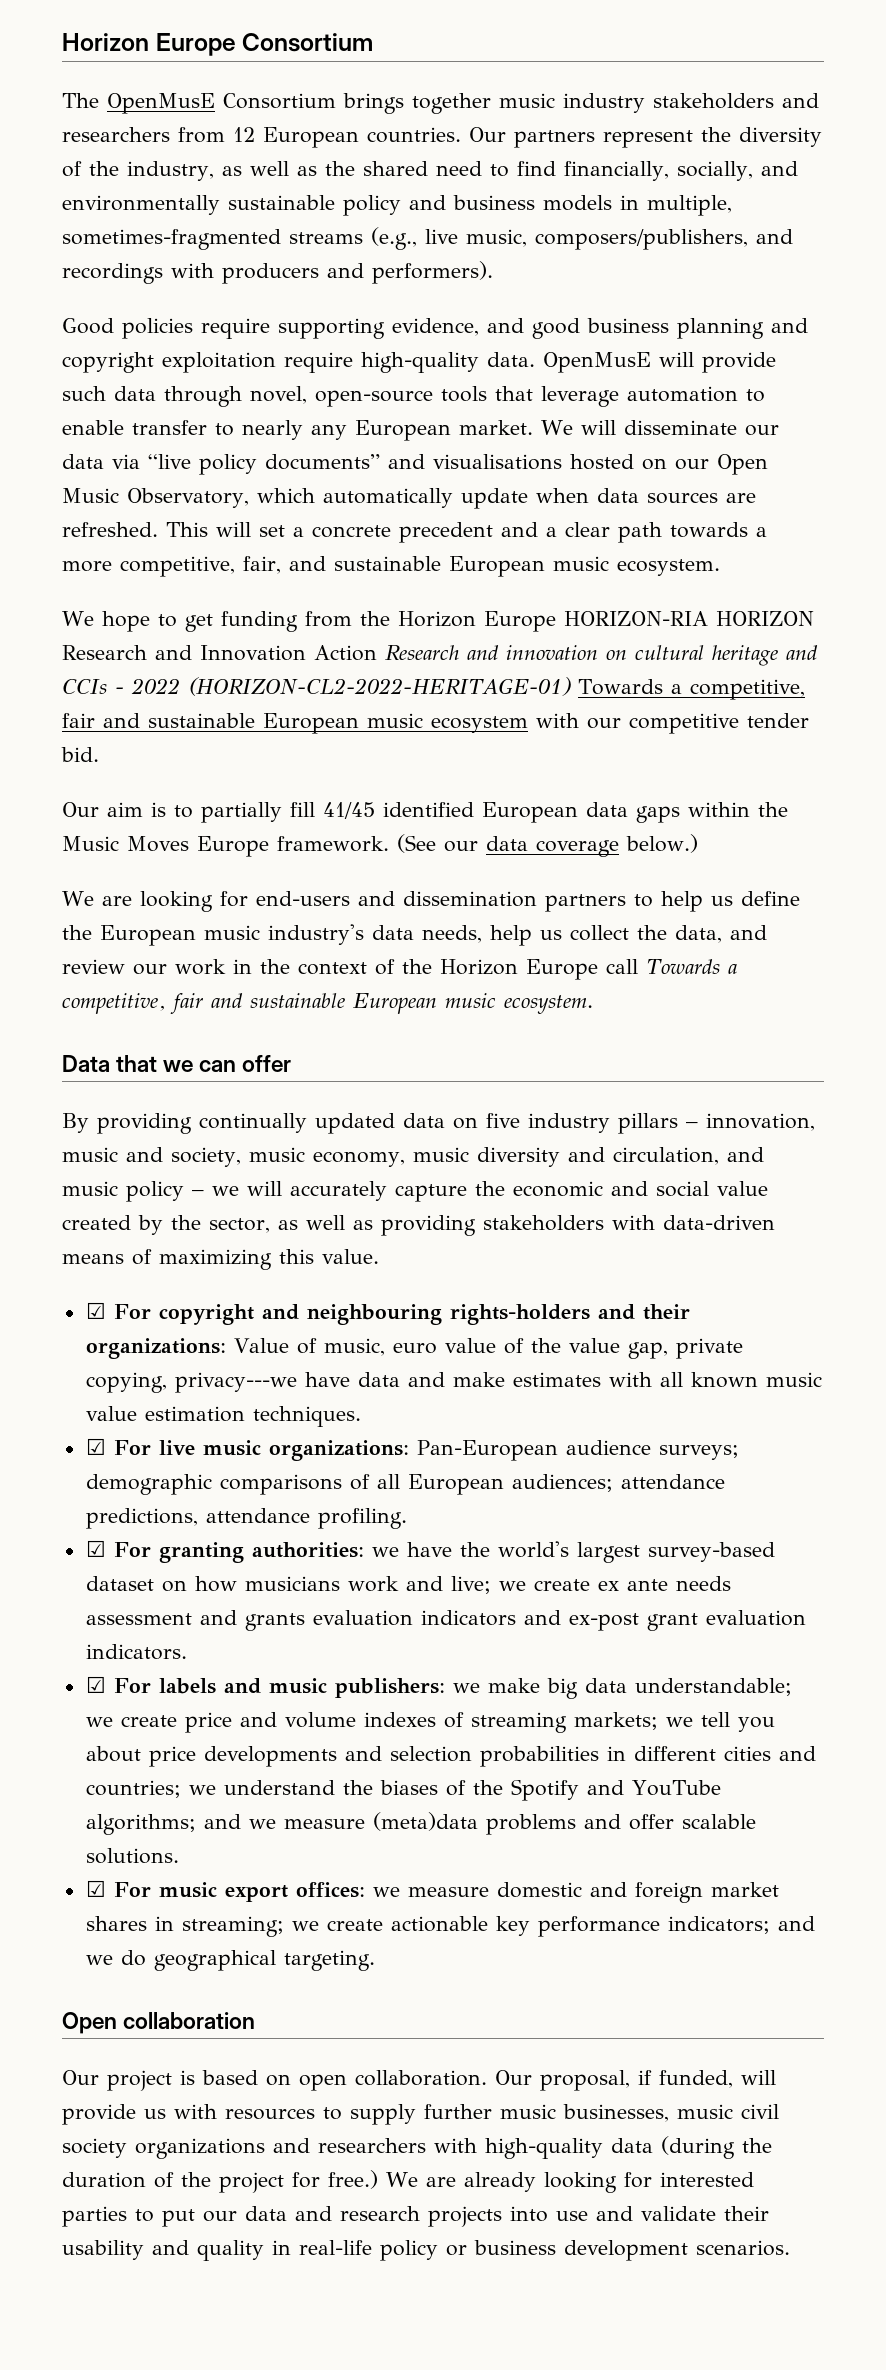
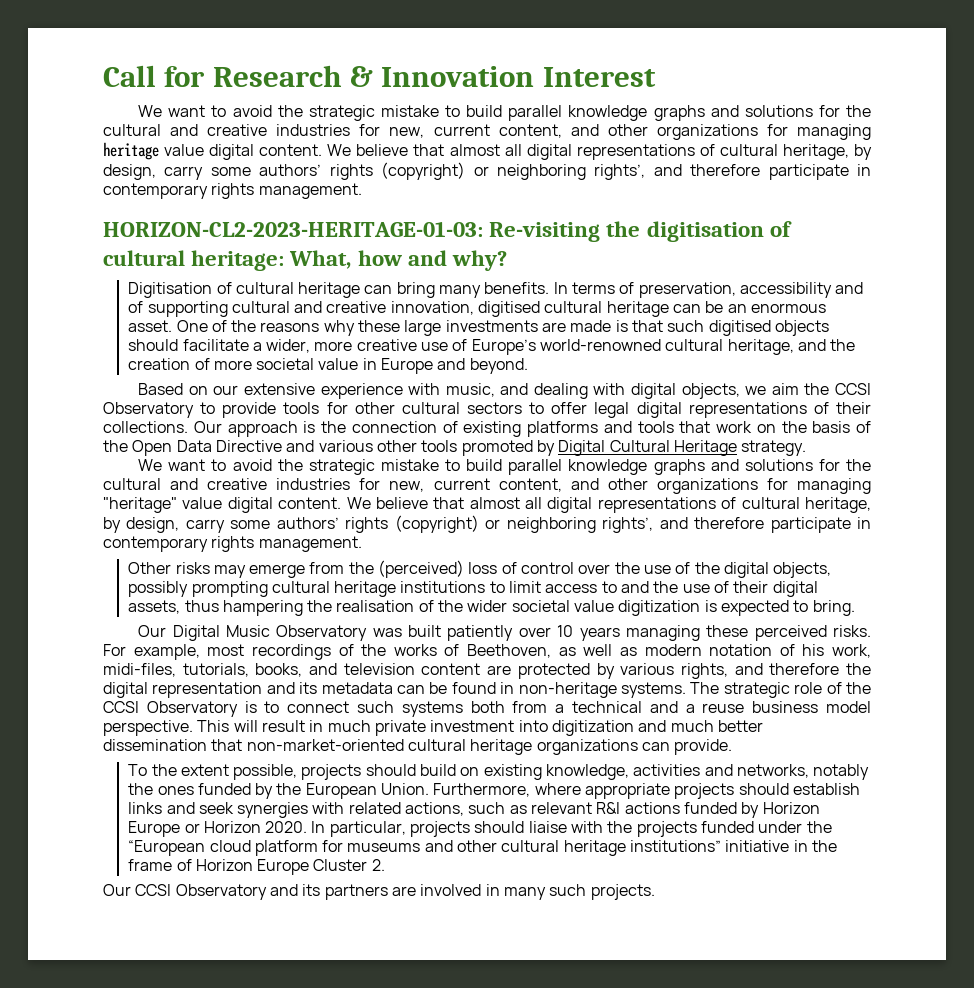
[62,33,374,56] [62,93,819,114] [62,127,822,148] [62,161,798,181] [62,195,732,216] [62,227,793,250] [62,261,493,284] [62,318,808,339] [62,352,776,373] [62,386,765,407] [62,420,779,441] [62,454,768,475] [62,488,756,509] [62,522,767,543] [62,556,720,577] [62,611,814,632] [62,645,818,666] [62,677,805,700] [62,713,809,734] [61,747,99,762] [62,802,788,823] [62,834,698,857] [62,891,800,912] [62,924,767,946] [62,959,737,980] [62,993,593,1014] [62,1055,292,1072] [62,1113,815,1134] [62,1147,764,1167] [62,1181,768,1202] [62,1215,775,1236] [62,1249,379,1270] [85,1302,690,1325] [85,1338,743,1359] [85,1372,822,1393] [85,1406,361,1427] [85,1438,739,1461] [85,1474,725,1495] [85,1508,407,1529] [85,1540,775,1563] [85,1576,731,1594] [85,1610,806,1631] [85,1644,187,1660] [85,1676,792,1699] [85,1712,775,1733] [85,1746,816,1767] [85,1779,721,1801] [85,1812,756,1835] [85,1848,179,1864] [85,1880,779,1903] [85,1916,815,1937] [85,1950,375,1971] [62,2012,256,2034] [62,2070,776,2091] [62,2104,779,2125] [62,2136,772,2159] [62,2170,754,2193] [62,2206,769,2227] [62,2240,790,2261] Horizon Europe Consortium // The OpenMusE Consortium brings together music industry stakeholders and researchers from 12 European countries. Our partners represent the diversity of the industry, as well as the shared need to find financially, socially, and environmentally sustainable policy and business models in multiple, sometimes-fragmented streams (e.g., live music, composers/publishers, and recordings with producers and performers). // Good policies require supporting evidence, and good business planning and copyright exploitation require high-quality data. OpenMusE will provide such data through novel, open-source tools that leverage automation to enable transfer to nearly any European market. We will disseminate our data via “live policy documents” and visualisations hosted on our Open Music Observatory, which automatically update when data sources are refreshed. This will set a concrete precedent and a clear path towards a more competitive, fair, and sustainable European music ecosystem. // We hope to get funding from the Horizon Europe HORIZON-RIA HORIZON Research and Innovation Action Research and innovation on cultural heritage and CCIs - 2022 (HORIZON-CL2-2022-HERITAGE-01) Towards a competitive, fair and sustainable European music ecosystem with our competitive tender bid. // Our aim is to partially fill 41/45 identified European data gaps within the Music Moves Europe framework. (See our data coverage below.) // We are looking for end-users and dissemination partners to help us define the European music industry's data needs, help us collect the data, and review our work in the context of the Horizon Europe call Towards a competitive, fair and sustainable European music ecosystem. // Data that we can offer // By providing continually updated data on five industry pillars – innovation, music and society, music economy, music diversity and circulation, and music policy – we will accurately capture the economic and social value created by the sector, as well as providing stakeholders with data-driven means of maximizing this value. // ☑ For copyright and neighbouring rights-holders and their organizations: Value of music, euro value of the value gap, private copying, privacy---we have data and make estimates with all known music value estimation techniques. // ☑ For live music organizations: Pan-European audience surveys; demographic comparisons of all European audiences; attendance predictions, attendance profiling. // ☑ For granting authorities: we have the world's largest survey-based dataset on how musicians work and live; we create ex ante needs assessment and grants evaluation indicators and ex-post grant evaluation indicators. // ☑ For labels and music publishers: we make big data understandable; we create price and volume indexes of streaming markets; we tell you about price developments and selection probabilities in different cities and countries; we understand the biases of the Spotify and YouTube algorithms; and we measure (meta)data problems and offer scalable solutions. // ☑ For music export offices: we measure domestic and foreign market shares in streaming; we create actionable key performance indicators; and we do geographical targeting. // Open collaboration // Our project is based on open collaboration. Our proposal, if funded, will provide us with resources to supply further music businesses, music civil society organizations and researchers with high-quality data (during the duration of the project for free.) We are already looking for interested parties to put our data and research projects into use and validate their usability and quality in real-life policy or business development scenarios. -> [103,65,656,87] [138,105,872,121] [103,124,872,140] [103,142,872,160] [103,162,871,180] [103,183,362,199] [103,221,792,242] [103,250,508,271] [128,282,864,298] [128,301,827,317] [128,320,829,336] [128,339,856,355] [128,358,528,374] [138,383,871,399] [103,402,871,418] [103,421,871,437] [103,440,807,456] [138,459,872,475] [103,478,872,494] [103,497,871,513] [103,515,871,533] [103,536,362,552] [128,560,832,578] [128,581,818,597] [128,600,855,616] [138,625,871,641] [103,644,871,660] [103,663,872,679] [103,682,871,698] [103,701,871,717] [103,720,763,736] [103,739,733,755] [128,764,870,780] [128,783,861,799] [128,802,820,818] [128,821,832,837] [128,840,838,856] [128,859,385,875] [103,884,655,900] Call for Research & Innovation Interest // We want to avoid the strategic mistake to build parallel knowledge graphs and solutions for the cultural and creative industries for new, current content, and other organizations for managing heritage value digital content. We believe that almost all digital representations of cultural heritage, by design, carry some authors’ rights (copyright) or neighboring rights’, and therefore participate in contemporary rights management. // HORIZON-CL2-2023-HERITAGE-01-03: Re-visiting the digitisation of cultural heritage: What, how and why? // Digitisation of cultural heritage can bring many benefits. In terms of preservation, accessibility and of supporting cultural and creative innovation, digitised cultural heritage can be an enormous asset. One of the reasons why these large investments are made is that such digitised objects should facilitate a wider, more creative use of Europe’s world-renowned cultural heritage, and the creation of more societal value in Europe and beyond. // Based on our extensive experience with music, and dealing with digital objects, we aim the CCSI Observatory to provide tools for other cultural sectors to offer legal digital representations of their collections. Our approach is the connection of existing platforms and tools that work on the basis of the Open Data Directive and various other tools promoted by Digital Cultural Heritage strategy. // We want to avoid the strategic mistake to build parallel knowledge graphs and solutions for the cultural and creative industries for new, current content, and other organizations for managing "heritage" value digital content. We believe that almost all digital representations of cultural heritage, by design, carry some authors’ rights (copyright) or neighboring rights’, and therefore participate in contemporary rights management. // Other risks may emerge from the (perceived) loss of control over the use of the digital objects, possibly prompting cultural heritage institutions to limit access to and the use of their digital assets, thus hampering the realisation of the wider societal value digitization is expected to bring. // Our Digital Music Observatory was built patiently over 10 years managing these perceived risks. For example, most recordings of the works of Beethoven, as well as modern notation of his work, midi-files, tutorials, books, and television content are protected by various rights, and therefore the digital representation and its metadata can be found in non-heritage systems. The strategic role of the CCSI Observatory is to connect such systems both from a technical and a reuse business model perspective. This will result in much private investment into digitization and much better dissemination that non-market-oriented cultural heritage organizations can provide. // To the extent possible, projects should build on existing knowledge, activities and networks, notably the ones funded by the European Union. Furthermore, where appropriate projects should establish links and seek synergies with related actions, such as relevant R&I actions funded by Horizon Europe or Horizon 2020. In particular, projects should liaise with the projects funded under the “European cloud platform for museums and other cultural heritage institutions” initiative in the frame of Horizon Europe Cluster 2. // Our CCSI Observatory and its partners are involved in many such projects.

